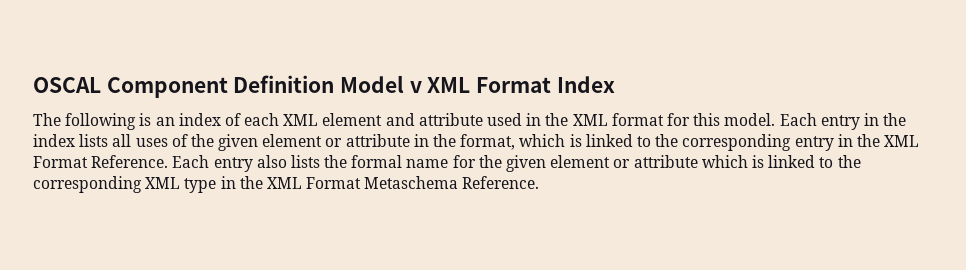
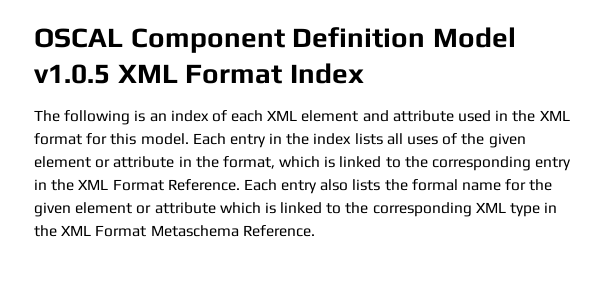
[409,81,422,93] v -> [34,64,110,84] v1.0.5

